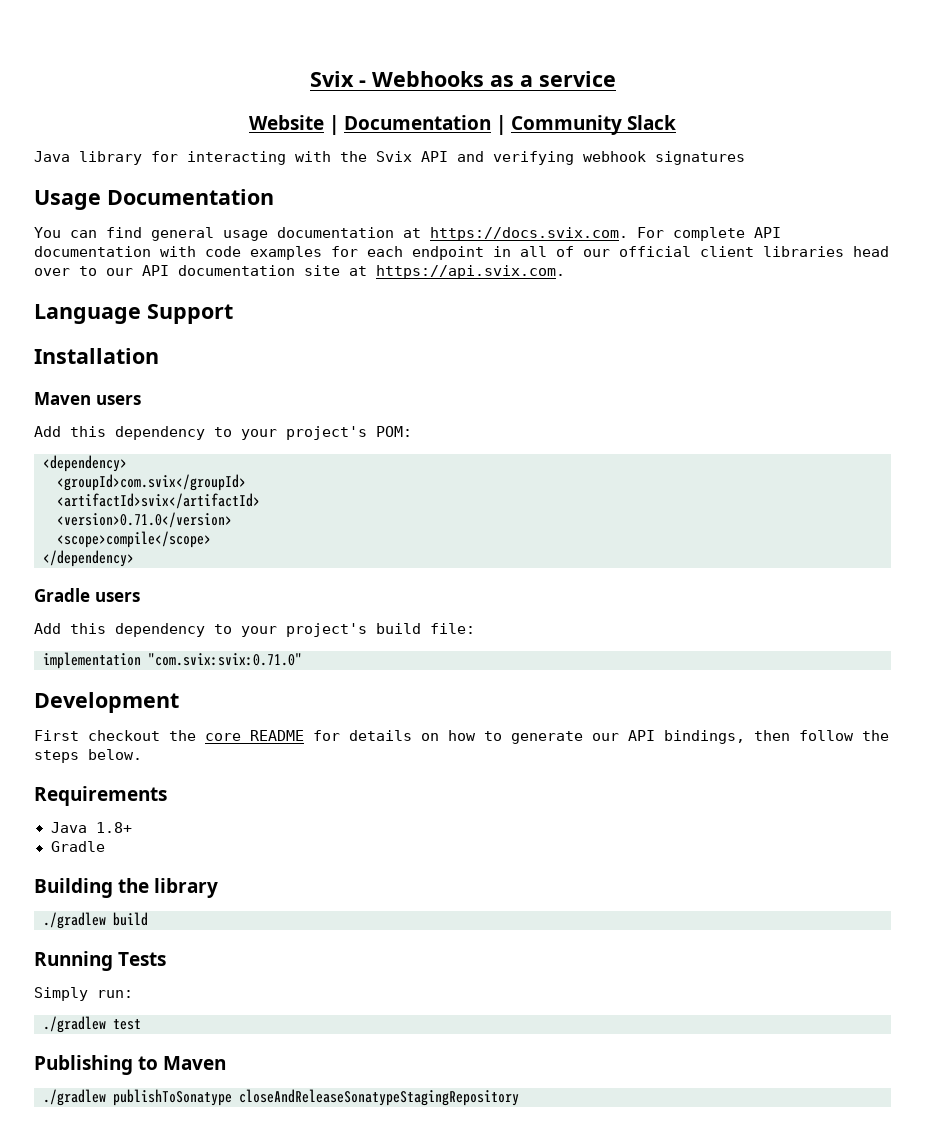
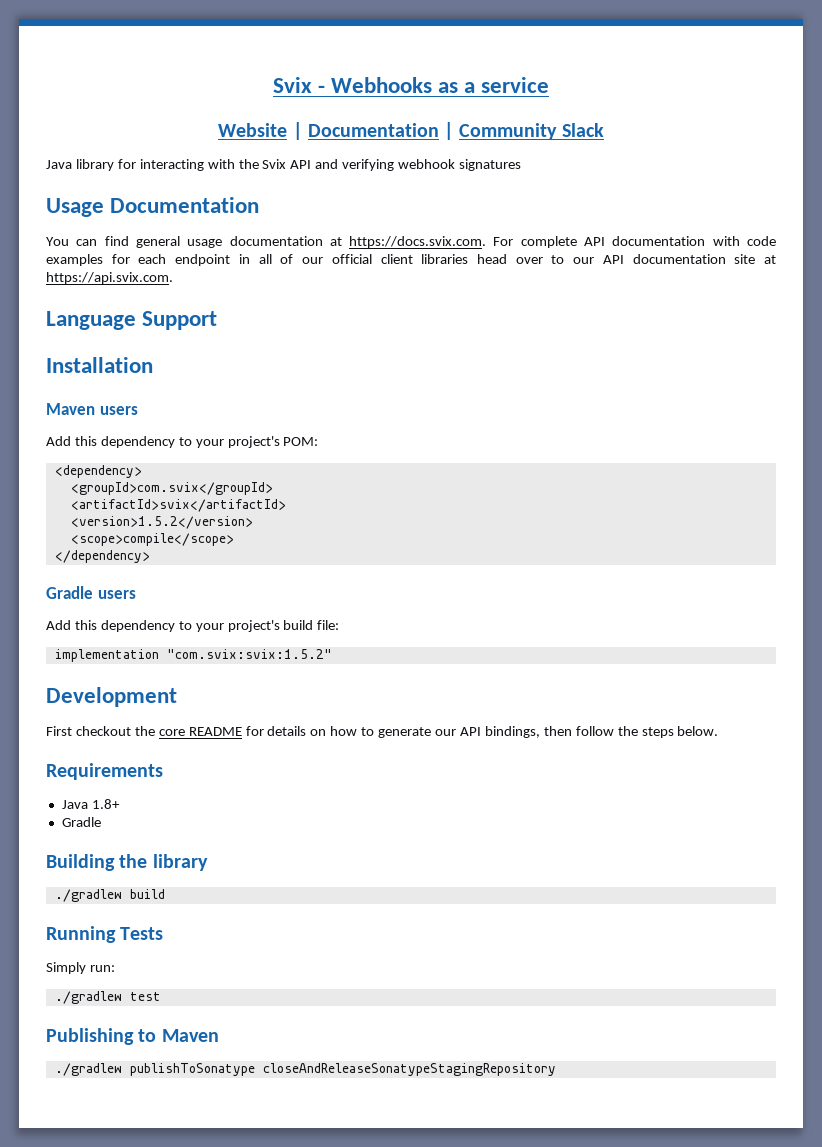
[57,512,232,528] <version>0.71.0</version> -> [70,516,253,529] <version>1.5.2</version>
[148,653,302,666] "com.svix:svix:0.71.0" -> [166,649,332,659] "com.svix:svix:1.5.2"

